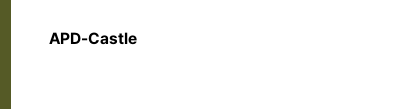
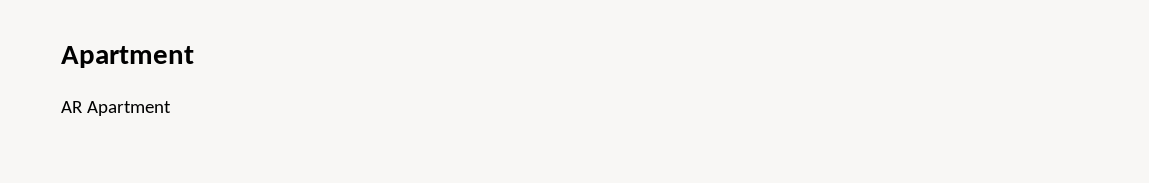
[49,32,137,45] APD-Castle -> [61,46,194,68] [61,101,171,116] Apartment // AR Apartment

